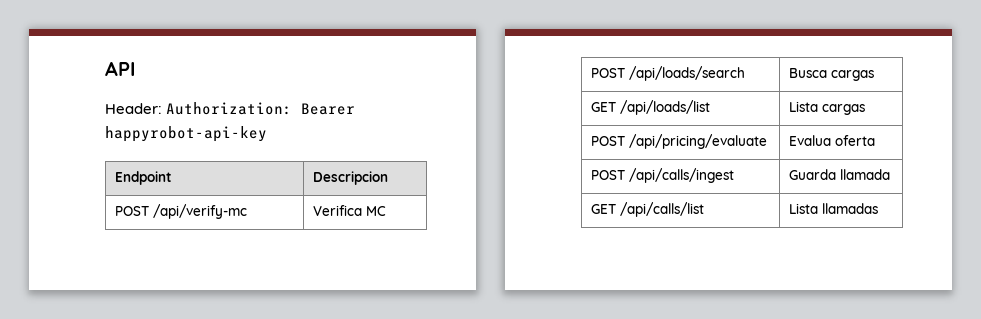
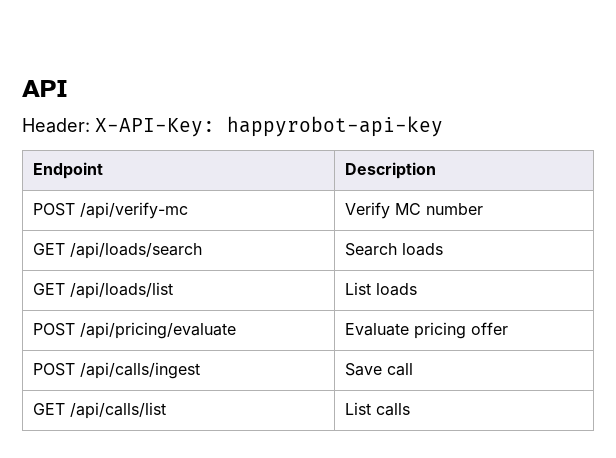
[166,102,356,115] Authorization: Bearer -> [95,118,215,137] X-API-Key:
[313,171,389,185] Descripcion -> [344,162,436,179] Description
[313,205,363,216] Verifica -> [344,202,390,219] Verify
[591,68,626,78] // POST -> [425,203,483,215] [32,243,65,255] number // GET
[789,68,875,81] Busca cargas -> [344,243,443,256] Search loads
[789,101,866,115] Lista cargas -> [344,282,417,296] List loads
[789,135,876,146] Evalua oferta -> [344,322,508,339] Evaluate pricing offer
[789,169,891,180] Guarda llamada -> [344,363,413,376] Save call
[789,203,879,214] Lista llamadas -> [344,402,410,416] List calls

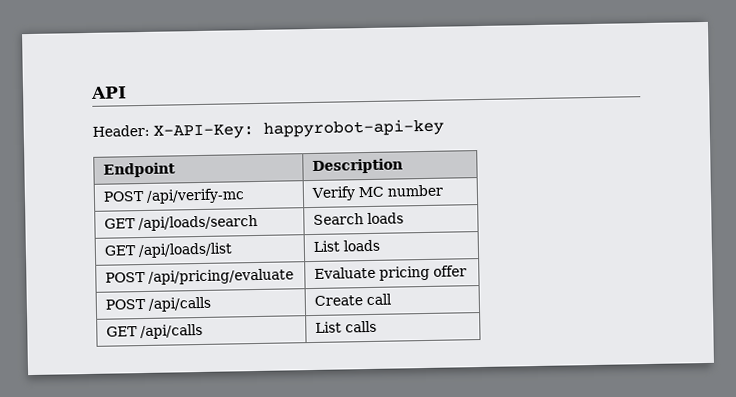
[79,362,200,379] [344,363,382,376] /api/calls/ingest | Save -> [147,296,211,312] [313,295,363,306] /api/calls | Create
[69,402,166,419] /api/calls/list -> [139,323,203,340] /api/calls

